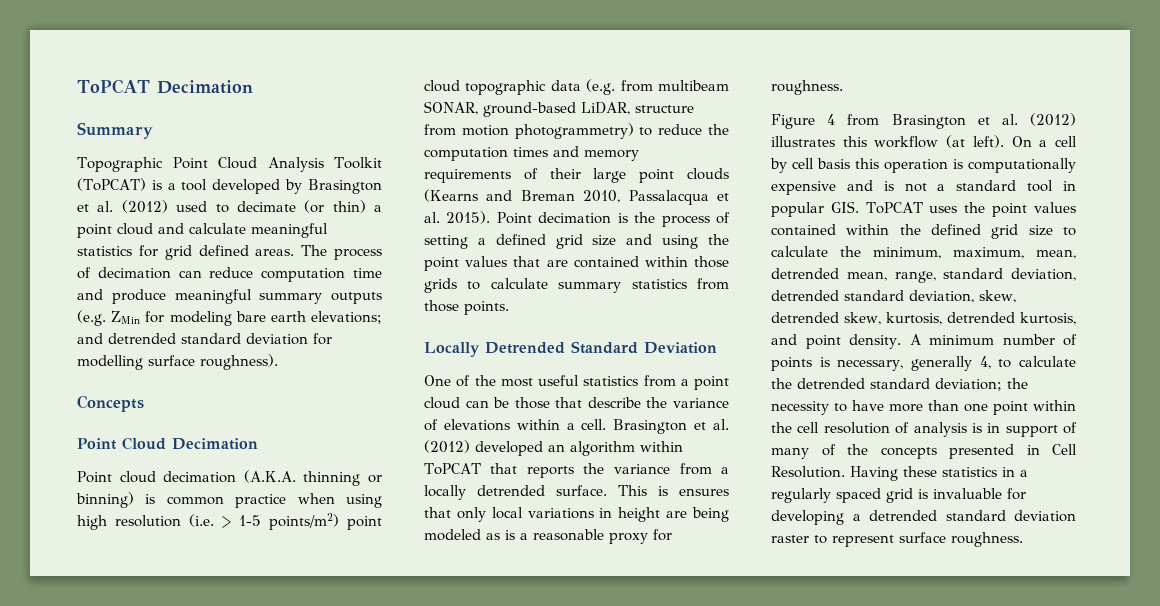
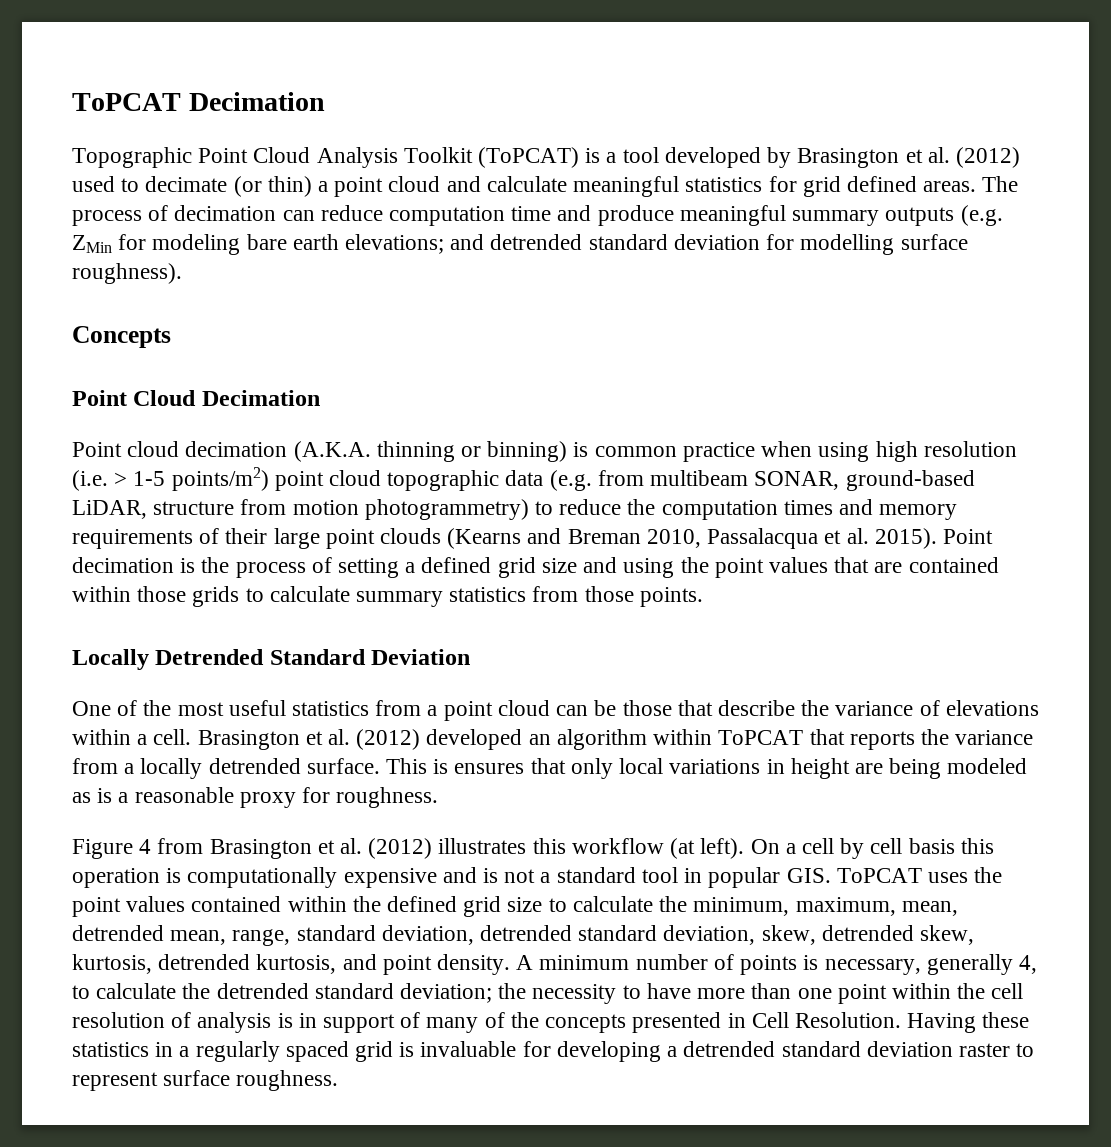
[77,122,153,139] // Summary -> (325, 101) none

